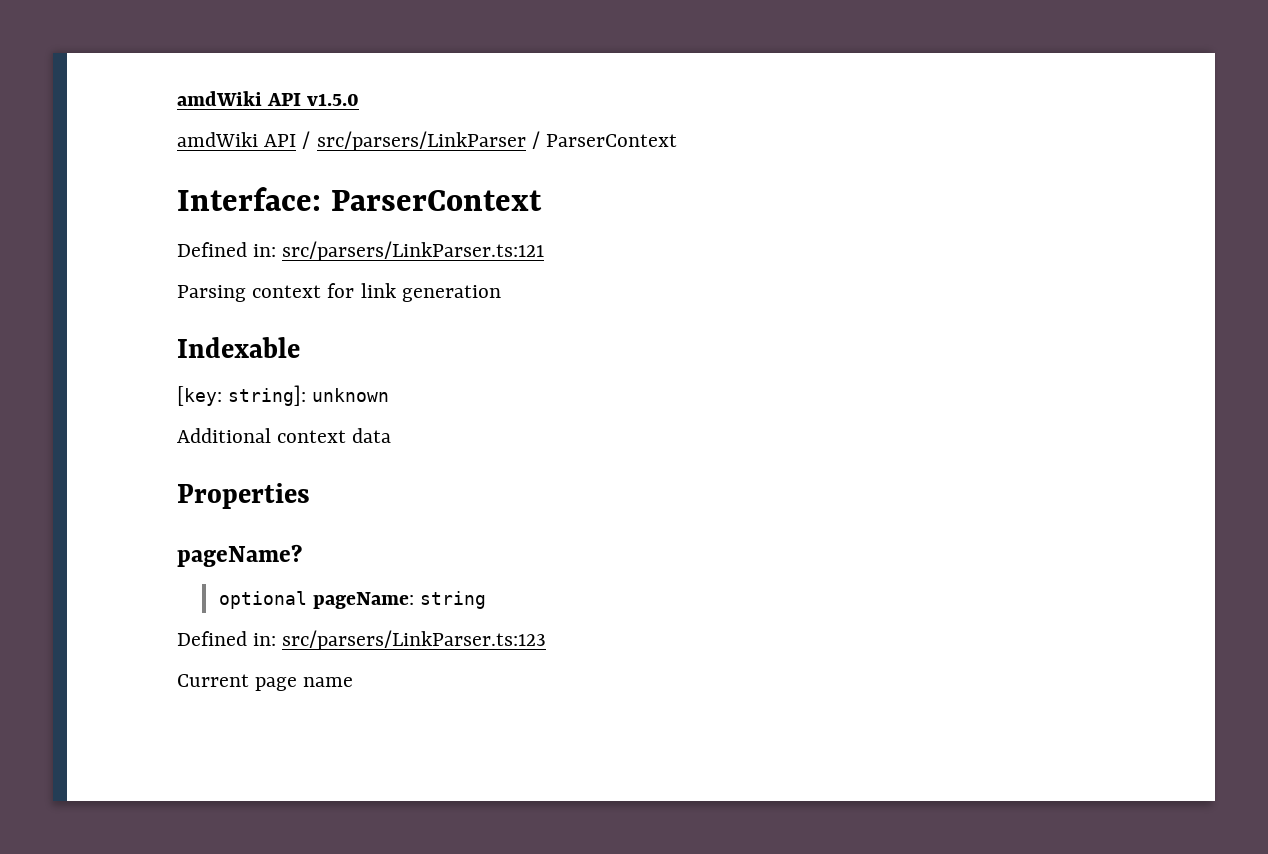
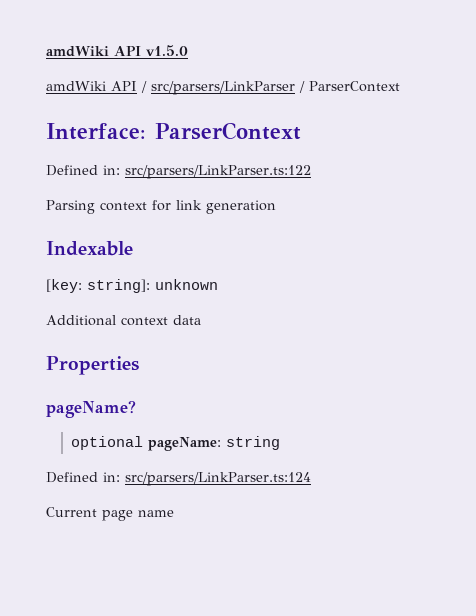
[282,241,545,261] src/parsers/LinkParser.ts:121 -> [125,165,311,179] src/parsers/LinkParser.ts:122
[282,630,547,650] src/parsers/LinkParser.ts:123 -> [125,472,311,486] src/parsers/LinkParser.ts:124

